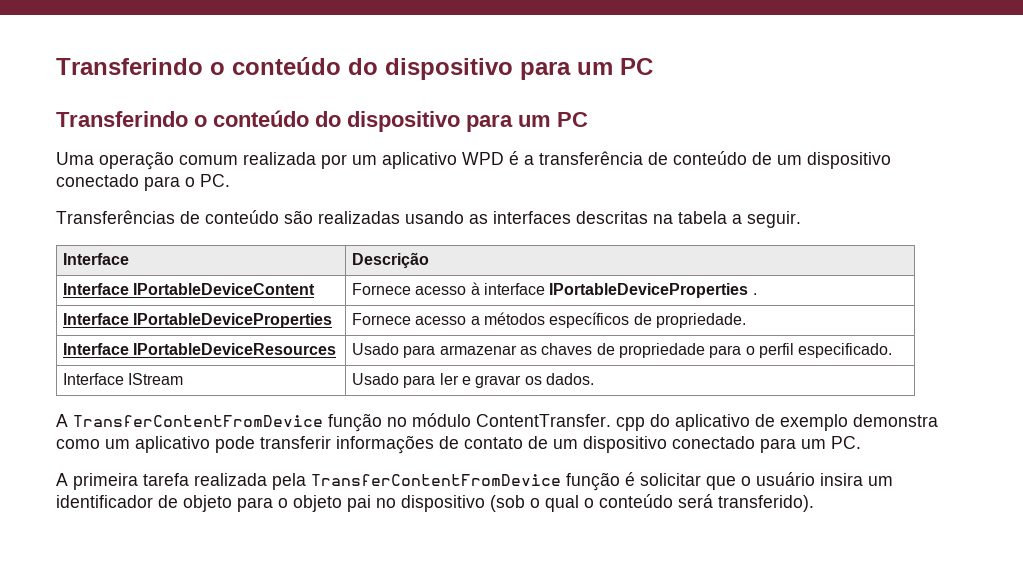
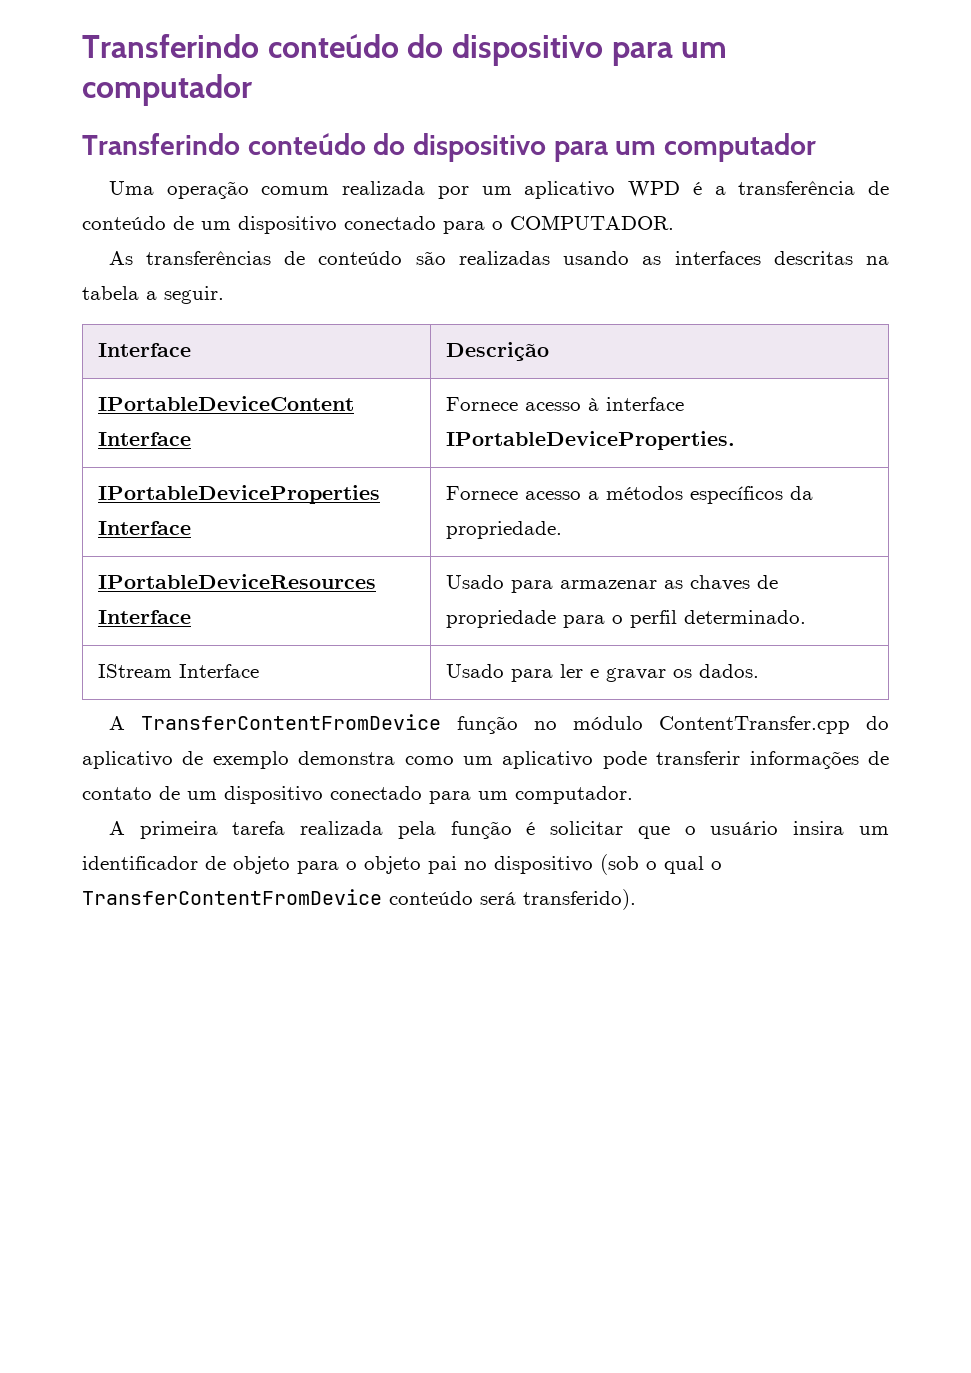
[56,57,653,80] [56,110,588,132] Transferindo o conteúdo do dispositivo para um PC // Transferindo o conteúdo do dispositivo para um PC -> [82,34,728,66] [82,74,252,106] [82,133,817,162] Transferindo conteúdo do dispositivo para um computador // Transferindo conteúdo do dispositivo para um computador
[200,174,230,187] [56,210,175,224] PC. // Transferências -> [510,215,674,230] [108,251,272,265] COMPUTADOR. // As transferências
[63,283,316,295] Interface IPortableDeviceContent -> [98,396,355,411] [98,432,192,446] IPortableDeviceContent Interface
[549,283,757,298] [63,313,333,328] IPortableDeviceProperties . // Interface IPortableDeviceProperties -> [446,431,736,450] [98,485,381,504] [98,521,192,535] IPortableDeviceProperties. // IPortableDeviceProperties Interface
[633,313,652,325] de -> [790,486,814,500] da
[63,343,337,355] Interface IPortableDeviceResources -> [98,574,377,589] [98,610,192,624] IPortableDeviceResources Interface
[798,343,893,358] [63,373,184,385] especificado. // Interface IStream -> [684,610,807,624] [98,664,260,678] determinado. // IStream Interface
[476,414,645,431] ContentTransfer. cpp -> [658,716,850,734] ContentTransfer.cpp
[831,436,861,449] PC. -> [515,786,633,804] computador.
[311,474,561,486] TransferContentFromDevice -> (436, 830) none
(594, 503) none -> [82,889,382,905] TransferContentFromDevice

